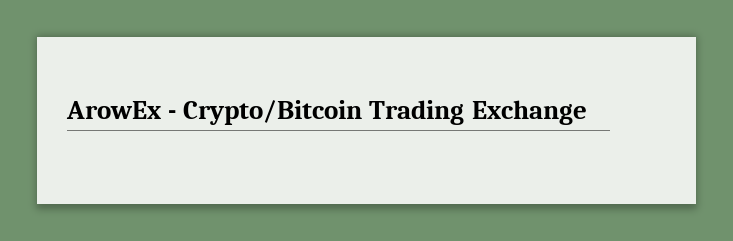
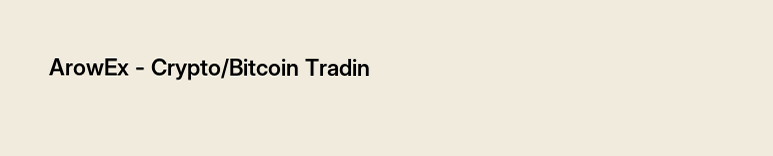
[369,100,587,125] Trading Exchange -> [305,58,372,76] Tradin

